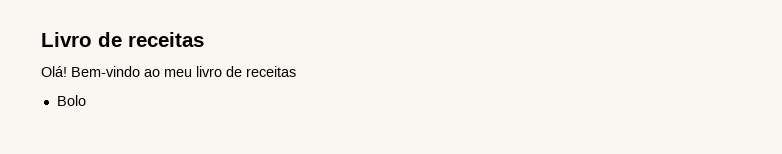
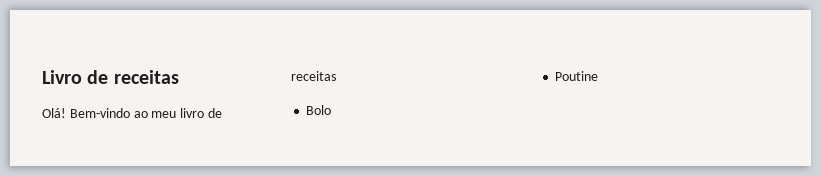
(86, 100) none -> [555,71,599,81] // Poutine

